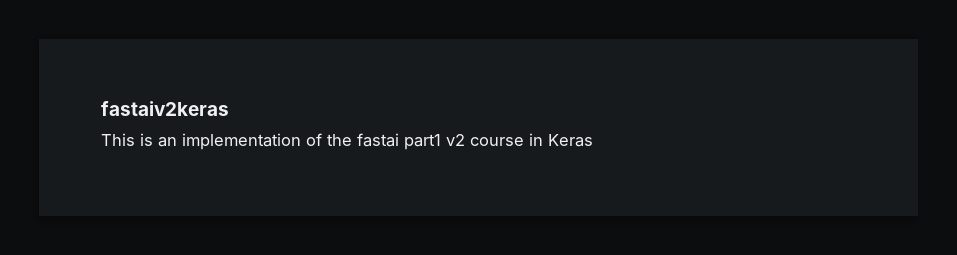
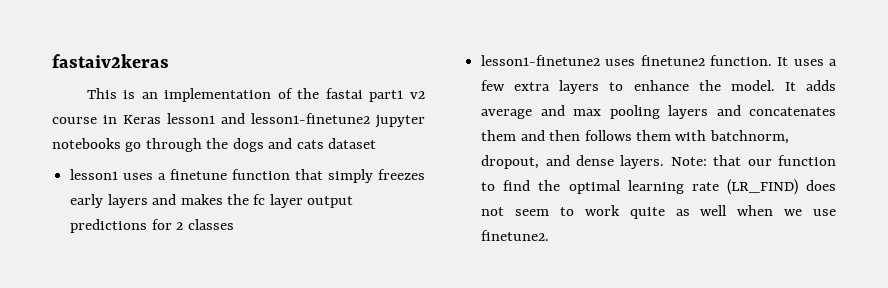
(593, 140) none -> [167,113,425,128] [52,138,377,152] [70,169,426,183] [70,194,354,208] [70,219,234,233] [481,55,837,66] [481,80,836,94] [481,105,836,119] [481,130,789,144] [481,155,836,169] [481,179,836,195] [481,205,836,219] [481,230,550,241] lesson1 and lesson1-finetune2 jupyter notebooks go through the dogs and cats dataset // lesson1 uses a finetune function that simply freezes early layers and makes the fc layer output predictions for 2 classes // lesson1-finetune2 uses finetune2 function. It uses a few extra layers to enhance the model. It adds average and max pooling layers and concatenates them and then follows them with batchnorm, dropout, and dense layers. Note: that our function to find the optimal learning rate (LR_FIND) does not seem to work quite as well when we use finetune2.

